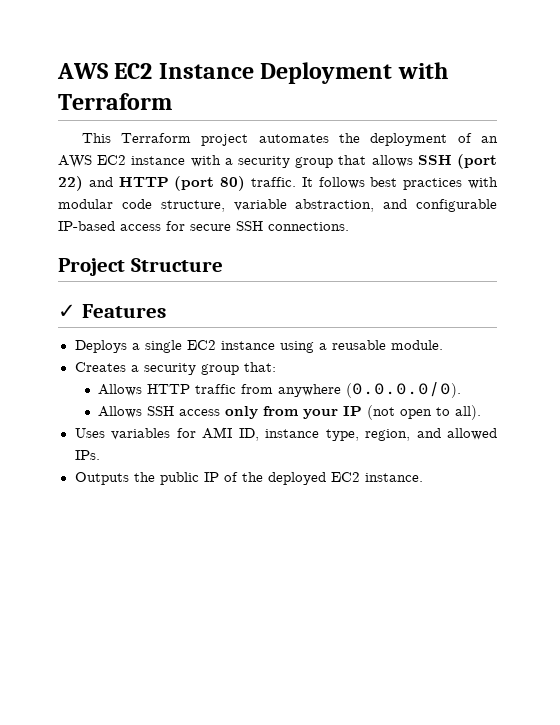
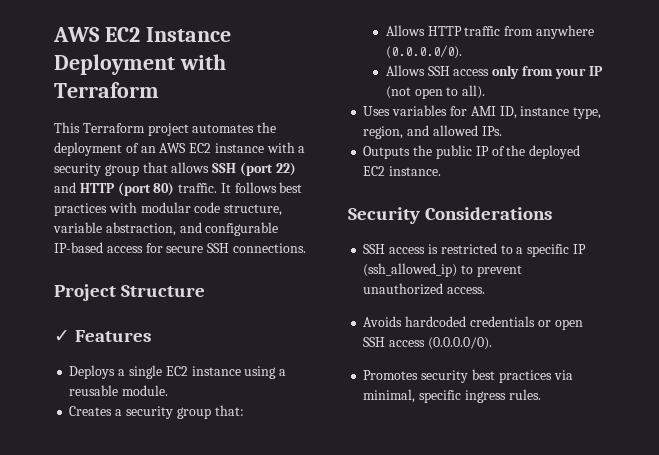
(423, 477) none -> [348,207,553,224] [363,243,586,257] [363,263,522,277] [363,283,486,295] [363,316,583,330] [363,337,492,350] [363,369,573,383] [363,389,541,403] // Security Considerations // SSH access is restricted to a specific IP (ssh_allowed_ip) to prevent unauthorized access. // Avoids hardcoded credentials or open SSH access (0.0.0.0/0). // Promotes security best practices via minimal, specific ingress rules.

